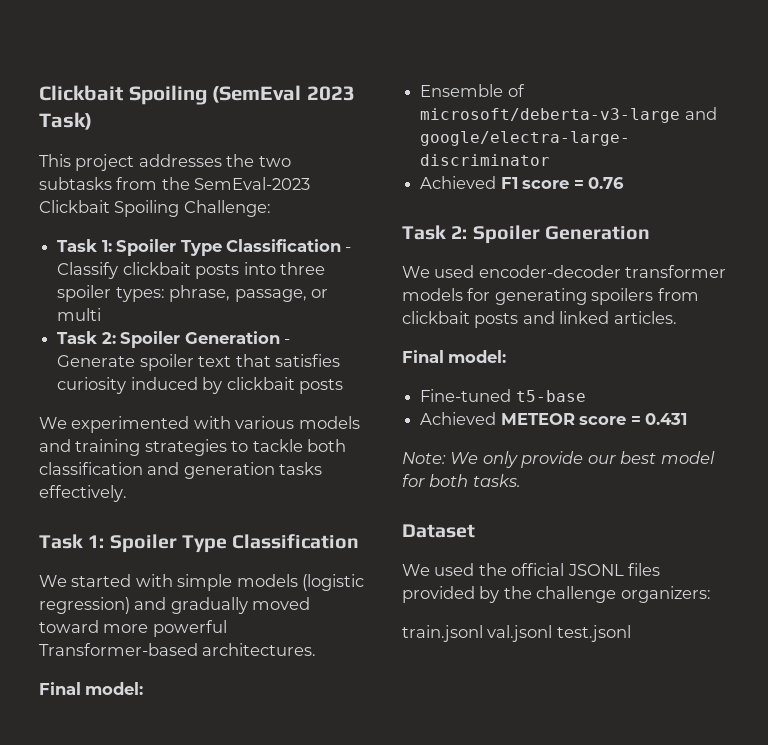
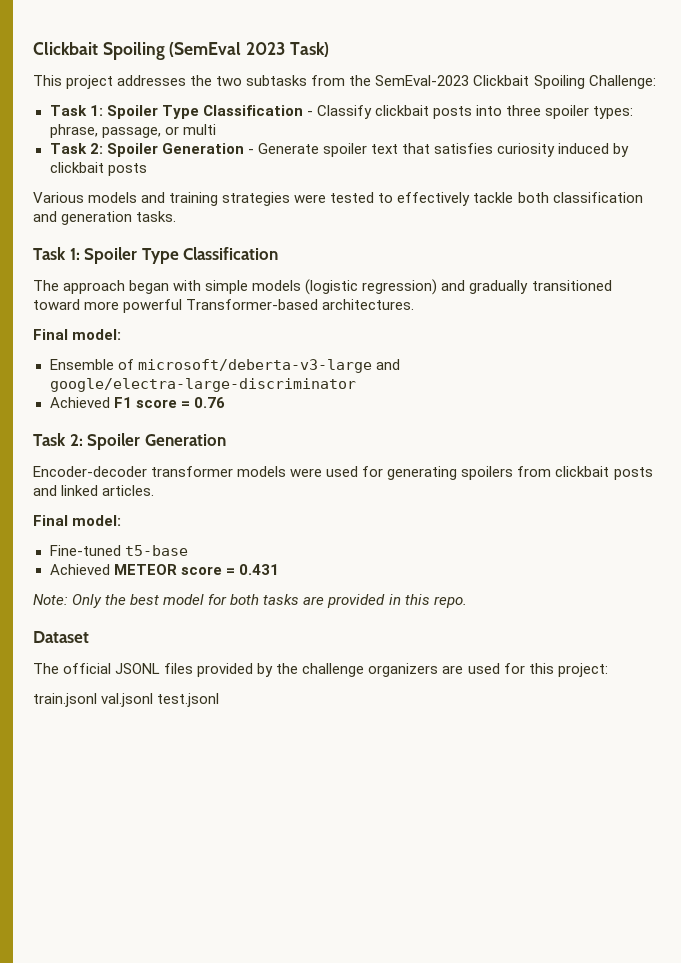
[39,416,360,433] [39,439,249,456] We experimented with various models and training strategies to -> [33,192,471,206] Various models and training strategies were tested to effectively
[279,462,323,475] [39,485,127,502] tasks effectively. -> [136,211,177,222] tasks.
[39,574,132,587] We started -> [33,280,170,294] The approach began
[252,597,311,610] moved -> [531,280,612,291] transitioned
[402,265,727,278] [402,288,463,301] We used encoder-decoder transformer models -> [33,466,359,477] Encoder-decoder transformer models were used
[450,451,715,468] [402,474,521,487] [402,524,475,538] [402,563,507,576] We only provide our best model for both tasks. // Dataset // We used the -> [72,594,467,608] [33,631,89,643] [33,663,59,674] Only the best model for both tasks are provided in this repo. // Dataset // The
[620,586,711,603] organizers: -> [368,663,608,677] organizers are used for this project:

